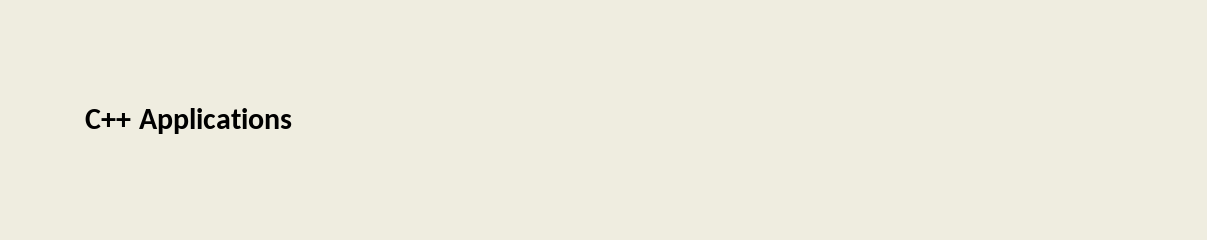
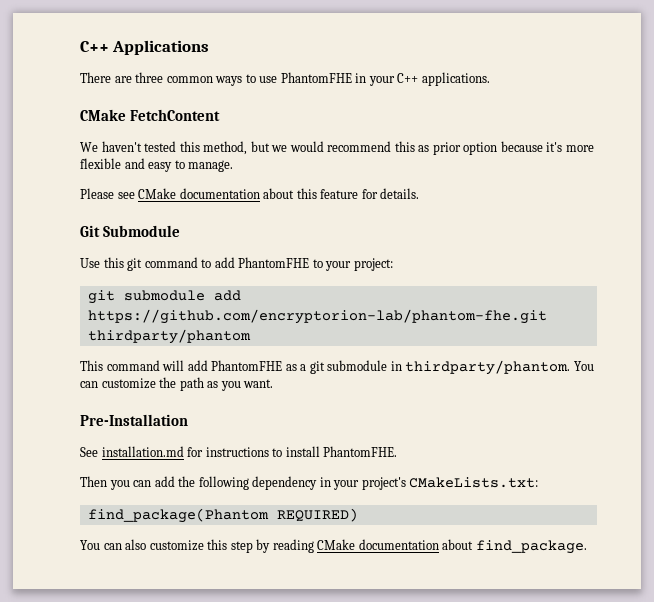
(293, 121) none -> [80,72,490,86] [80,109,221,121] [80,141,594,155] [80,158,234,172] [80,188,420,199] [80,225,181,237] [80,257,393,271] [87,290,241,304] [87,309,547,324] [87,329,251,344] [80,360,594,375] [80,377,274,391] [80,414,188,426] [80,446,398,457] [80,476,539,490] [87,508,358,523] [80,539,587,554] // There are three common ways to use PhantomFHE in your C++ applications. // CMake FetchContent // We haven't tested this method, but we would recommend this as prior option because it's more flexible and easy to manage. // Please see CMake documentation about this feature for details. // Git Submodule // Use this git command to add PhantomFHE to your project: // git submodule add https://github.com/encryptorion-lab/phantom-fhe.git thirdparty/phantom // This command will add PhantomFHE as a git submodule in thirdparty/phantom. You can customize the path as you want. // Pre-Installation // See installation.md for instructions to install PhantomFHE. // Then you can add the following dependency in your project's CMakeLists.txt: // find_package(Phantom REQUIRED) // You can also customize this step by reading CMake documentation about find_package.

